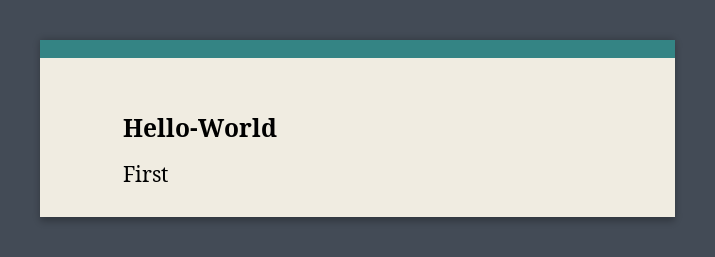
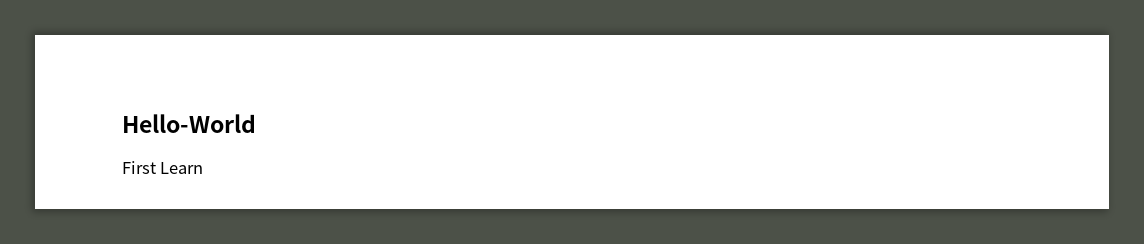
(168, 173) none -> [160,162,204,174] Learn

